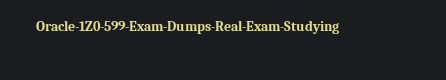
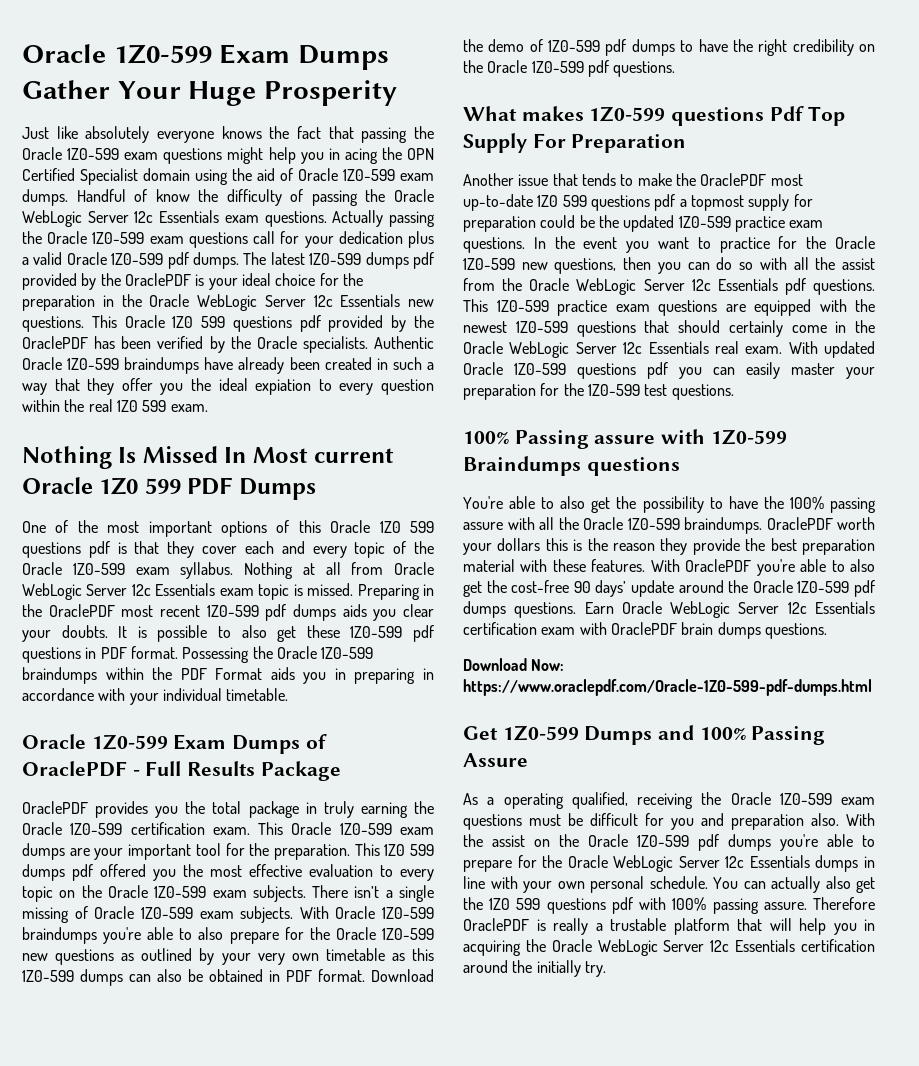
[36,20,339,34] Oracle-1Z0-599-Exam-Dumps-Real-Exam-Studying -> [22,44,389,70] [22,80,397,106] [22,126,435,143] [22,147,435,164] [22,168,434,185] [22,189,434,206] [22,210,435,227] [22,231,435,248] [22,252,434,269] [22,273,363,290] [22,294,434,311] [22,315,434,332] [22,336,434,353] [22,357,434,374] [22,378,435,395] [22,399,208,412] [22,446,395,469] [22,477,316,500] [22,520,434,537] [22,541,434,558] [22,562,434,579] [22,583,435,600] [22,604,435,621] [22,625,434,642] [22,646,374,663] [22,667,435,684] [22,688,289,705] [22,734,327,754] [22,761,341,781] [22,801,434,818] [22,822,434,835] [22,843,434,860] [22,864,434,881] [22,885,435,902] [22,906,434,923] [22,927,434,944] [22,948,435,965] [22,969,434,986] [463,39,876,56] [463,60,676,77] [463,106,846,126] [463,133,687,153] [463,173,803,186] [463,194,813,211] [463,215,824,232] [463,236,875,253] [463,257,875,274] [463,278,875,295] [463,299,875,316] [463,320,875,337] [463,341,875,358] [463,362,875,379] [463,383,734,400] [463,429,787,449] [463,456,680,476] [463,496,877,513] [463,517,875,534] [463,538,875,555] [463,559,876,576] [463,580,876,597] [463,601,875,618] [463,622,827,639] [463,658,565,671] [463,679,872,696] [463,725,826,745] [463,753,528,767] [463,792,875,809] [463,813,875,830] [463,834,875,851] [463,855,875,872] [463,876,875,893] [463,897,875,914] [463,918,875,935] [463,939,875,956] [463,960,606,977] Oracle 1Z0-599 Exam Dumps Gather Your Huge Prosperity // Just like absolutely everyone knows the fact that passing the Oracle 1Z0-599 exam questions might help you in acing the OPN Certified Specialist domain using the aid of Oracle 1Z0-599 exam dumps. Handful of know the difficulty of passing the Oracle WebLogic Server 12c Essentials exam questions. Actually passing the Oracle 1Z0-599 exam questions call for your dedication plus a valid Oracle 1Z0-599 pdf dumps. The latest 1Z0-599 dumps pdf provided by the OraclePDF is your ideal choice for the preparation in the Oracle WebLogic Server 12c Essentials new questions. This Oracle 1Z0 599 questions pdf provided by the OraclePDF has been verified by the Oracle specialists. Authentic Oracle 1Z0-599 braindumps have already been created in such a way that they offer you the ideal expiation to every question within the real 1Z0 599 exam. // Nothing Is Missed In Most current Oracle 1Z0 599 PDF Dumps // One of the most important options of this Oracle 1Z0 599 questions pdf is that they cover each and every topic of the Oracle 1Z0-599 exam syllabus. Nothing at all from Oracle WebLogic Server 12c Essentials exam topic is missed. Preparing in the OraclePDF most recent 1Z0-599 pdf dumps aids you clear your doubts. It is possible to also get these 1Z0-599 pdf questions in PDF format. Possessing the Oracle 1Z0-599 braindumps within the PDF Format aids you in preparing in accordance with your individual timetable. // Oracle 1Z0-599 Exam Dumps of OraclePDF - Full Results Package // OraclePDF provides you the total package in truly earning the Oracle 1Z0-599 certification exam. This Oracle 1Z0-599 exam dumps are your important tool for the preparation. This 1Z0 599 dumps pdf offered you the most effective evaluation to every topic on the Oracle 1Z0-599 exam subjects. There isn’t a single missing of Oracle 1Z0-599 exam subjects. With Oracle 1Z0-599 braindumps you're able to also prepare for the Oracle 1Z0-599 new questions as outlined by your very own timetable as this 1Z0-599 dumps can also be obtained in PDF format. Download the demo of 1Z0-599 pdf dumps to have the right credibility on the Oracle 1Z0-599 pdf questions. // What makes 1Z0-599 questions Pdf Top Supply For Preparation // Another issue that tends to make the OraclePDF most up-to-date 1Z0 599 questions pdf a topmost supply for preparation could be the updated 1Z0-599 practice exam questions. In the event you want to practice for the Oracle 1Z0-599 new questions, then you can do so with all the assist from the Oracle WebLogic Server 12c Essentials pdf questions. This 1Z0-599 practice exam questions are equipped with the newest 1Z0-599 questions that should certainly come in the Oracle WebLogic Server 12c Essentials real exam. With updated Oracle 1Z0-599 questions pdf you can easily master your preparation for the 1Z0-599 test questions. // 100% Passing assure with 1Z0-599 Braindumps questions // You're able to also get the possibility to have the 100% passing assure with all the Oracle 1Z0-599 braindumps. OraclePDF worth your dollars this is the reason they provide the best preparation material with these features. With OraclePDF you're able to also get the cost-free 90 days’ update around the Oracle 1Z0-599 pdf dumps questions. Earn Oracle WebLogic Server 12c Essentials certification exam with OraclePDF brain dumps questions. // Download Now: https://www.oraclepdf.com/Oracle-1Z0-599-pdf-dumps.html // Get 1Z0-599 Dumps and 100% Passing Assure // As a operating qualified, receiving the Oracle 1Z0-599 exam questions must be difficult for you and preparation also. With the assist on the Oracle 1Z0-599 pdf dumps you're able to prepare for the Oracle WebLogic Server 12c Essentials dumps in line with your own personal schedule. You can actually also get the 1Z0 599 questions pdf with 100% passing assure. Therefore OraclePDF is really a trustable platform that will help you in acquiring the Oracle WebLogic Server 12c Essentials certification around the initially try.

